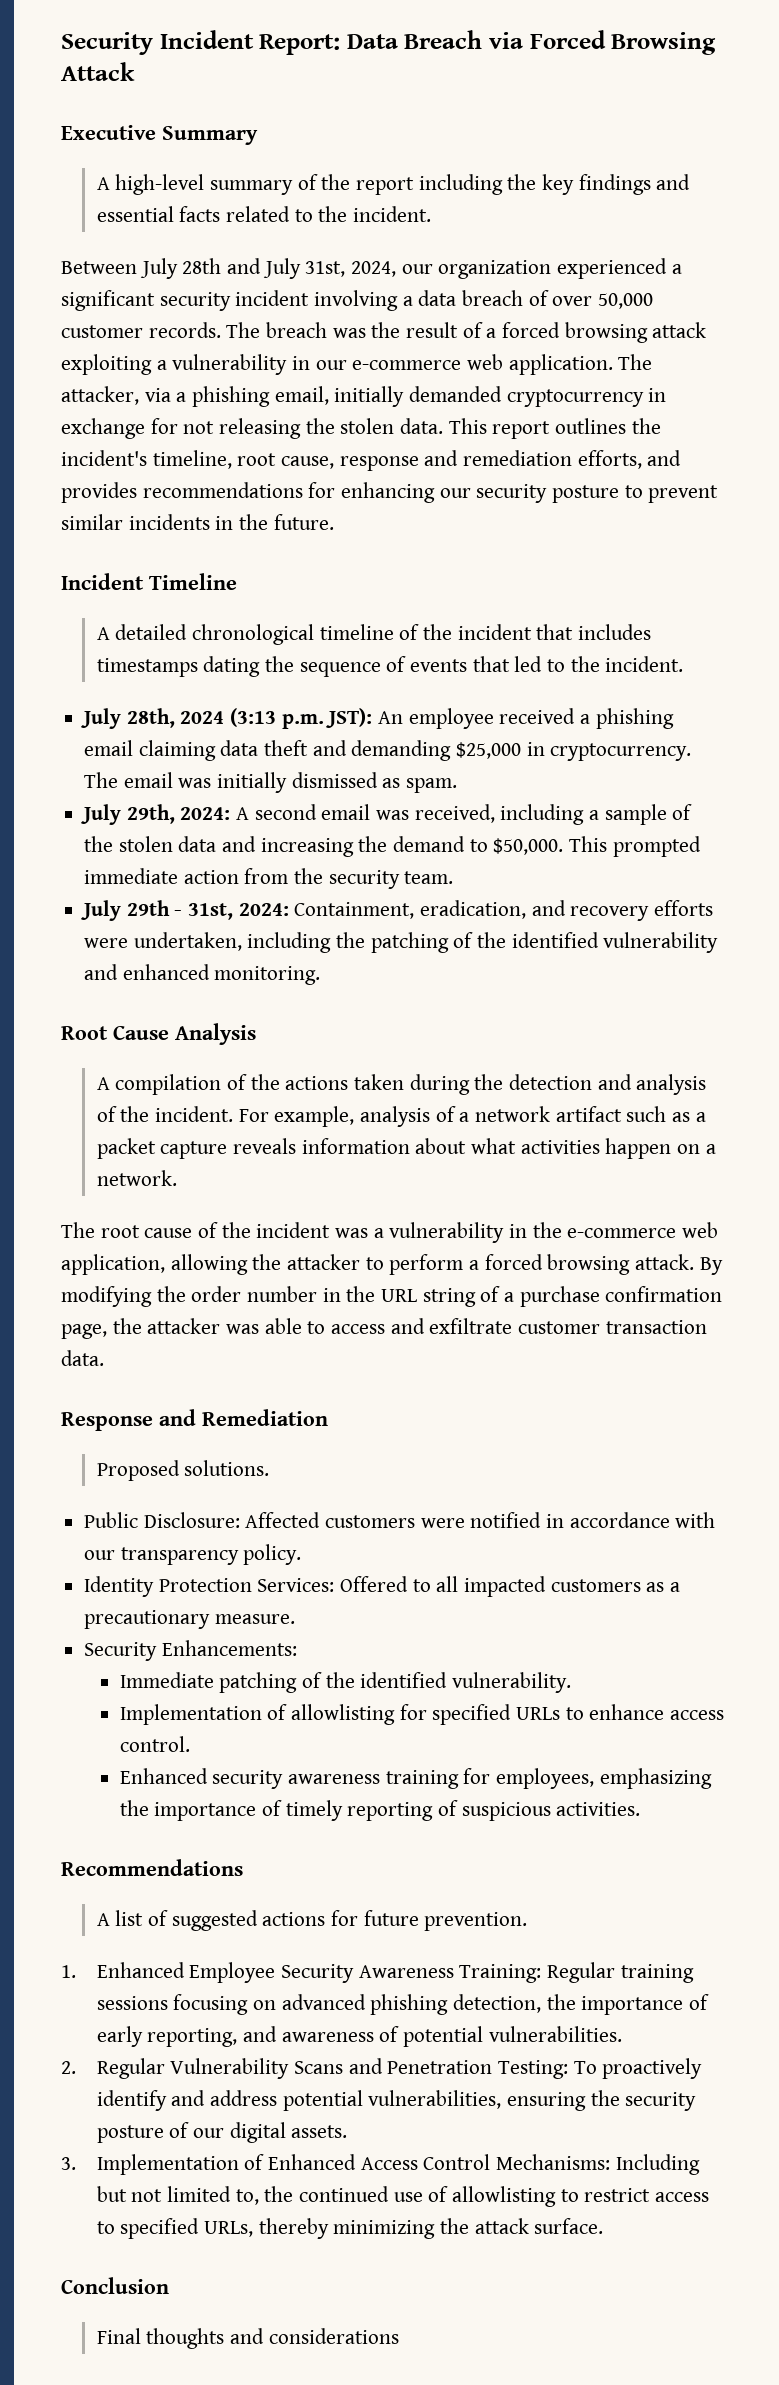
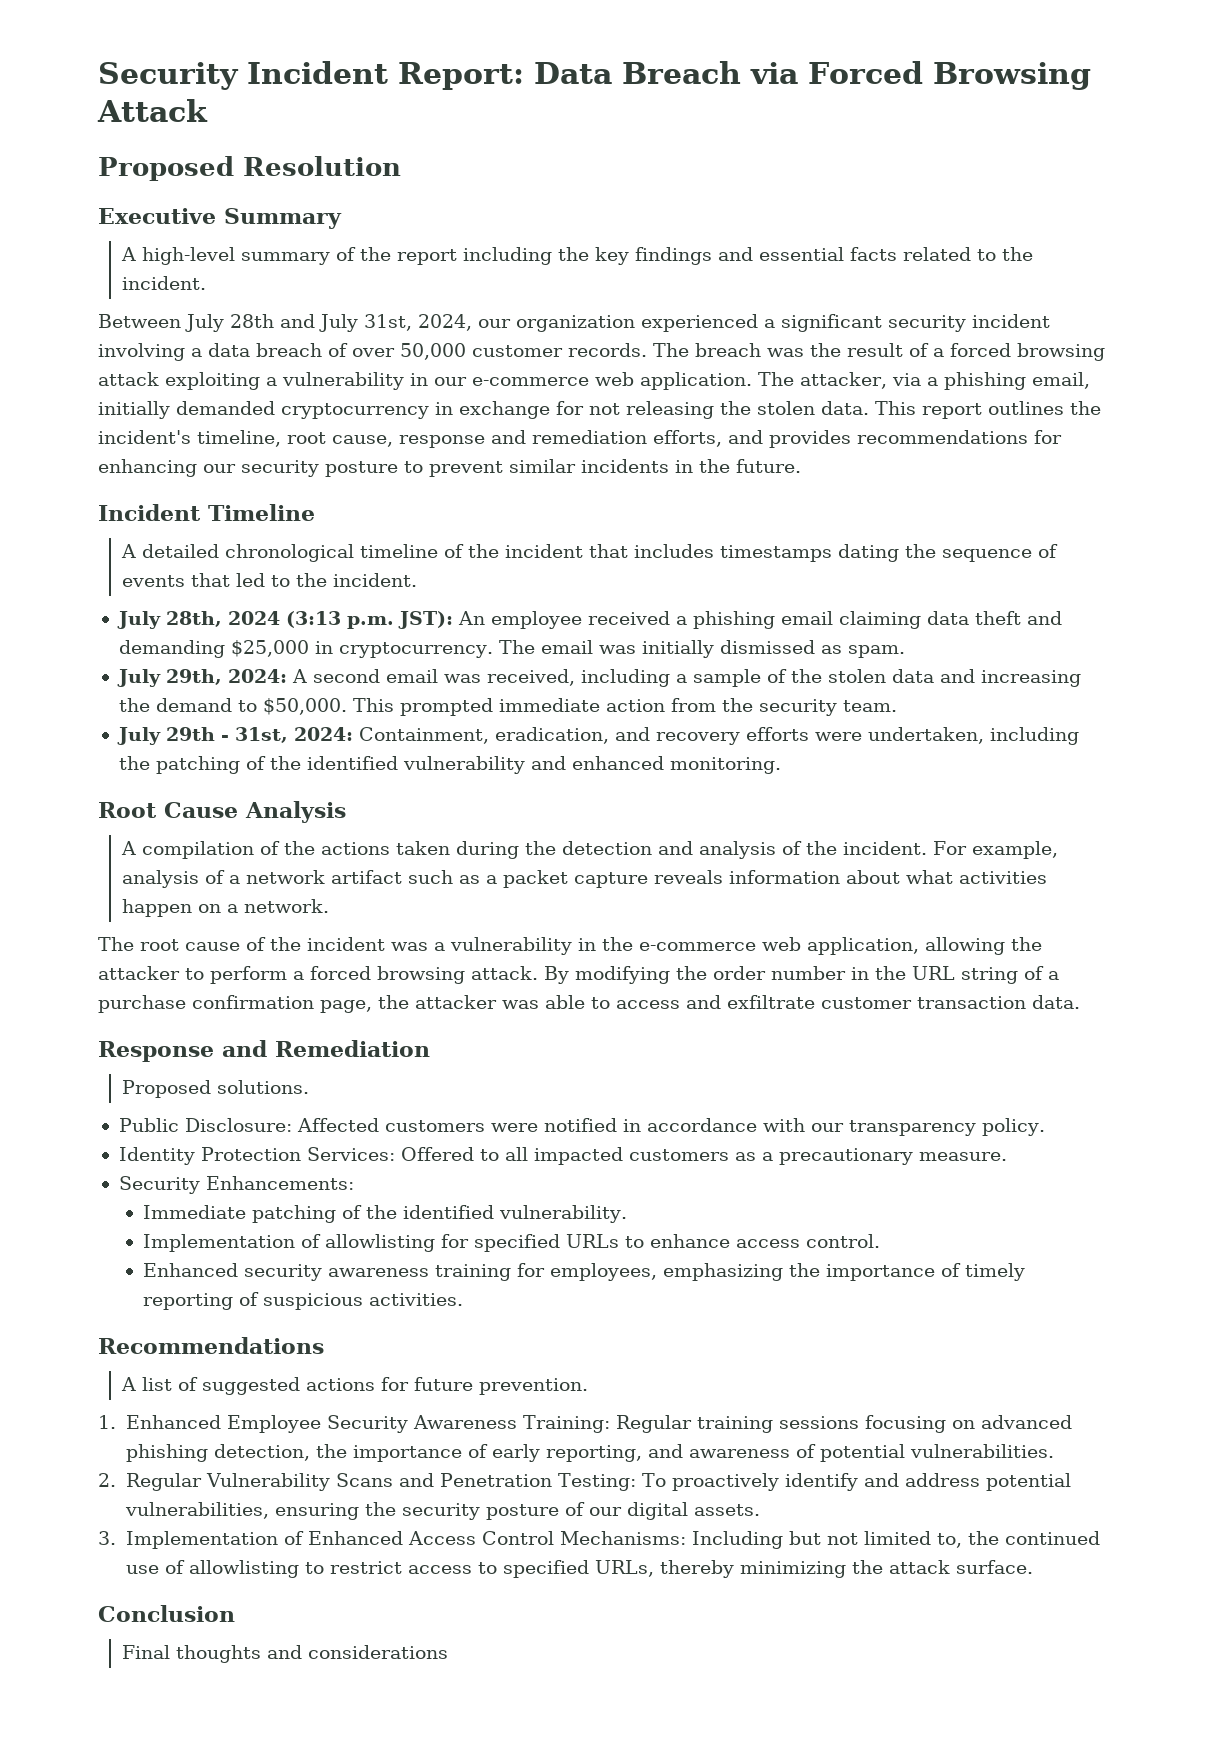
(135, 71) none -> [98,156,401,181] // Proposed Resolution

